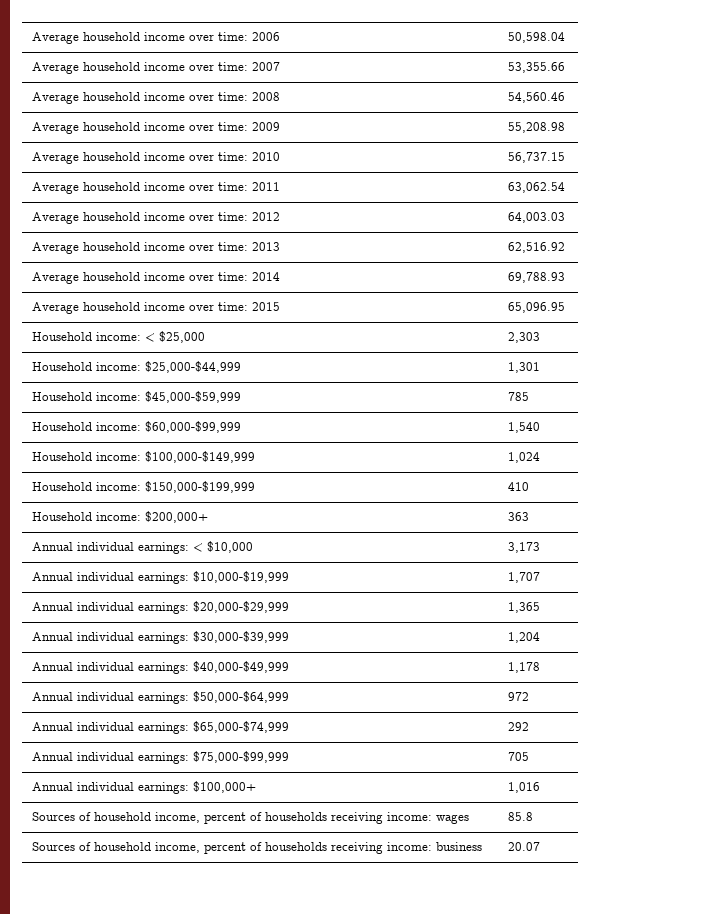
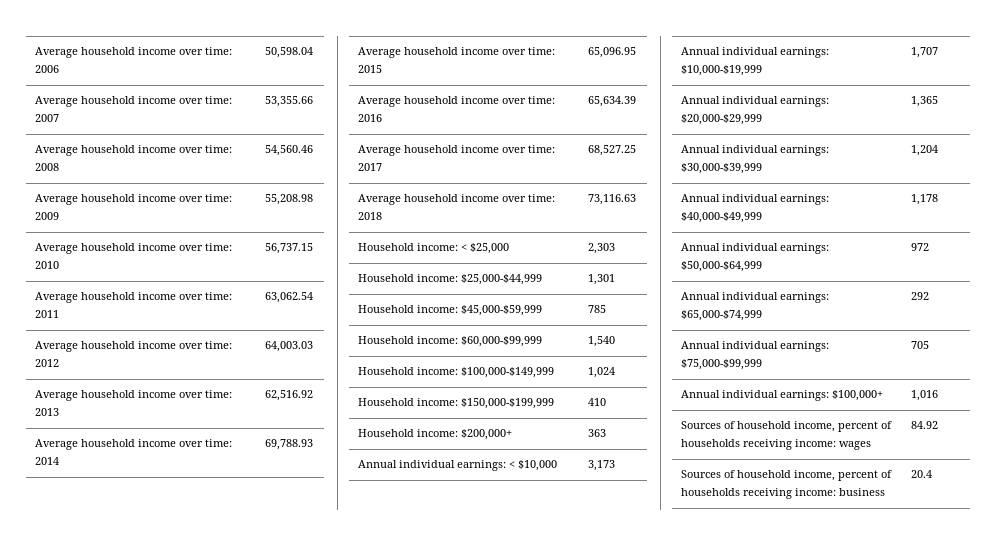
(566, 307) none -> [357,96,555,107] [357,114,382,122] [587,96,636,107] [357,145,555,156] [357,163,382,171] [587,145,636,156] [357,194,555,205] [357,212,382,220] [587,194,636,205] // Average household income over time: 2016 | 65,634.39 // Average household income over time: 2017 | 68,527.25 // Average household income over time: 2018 | 73,116.63
[508,812,534,821] 85.8 -> [910,421,938,429] 84.92
[508,842,541,851] 20.07 -> [910,470,932,478] 20.4

